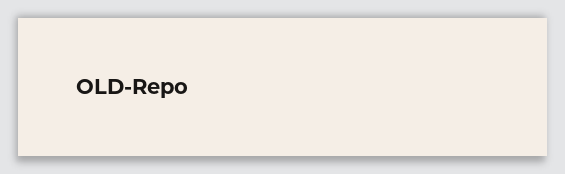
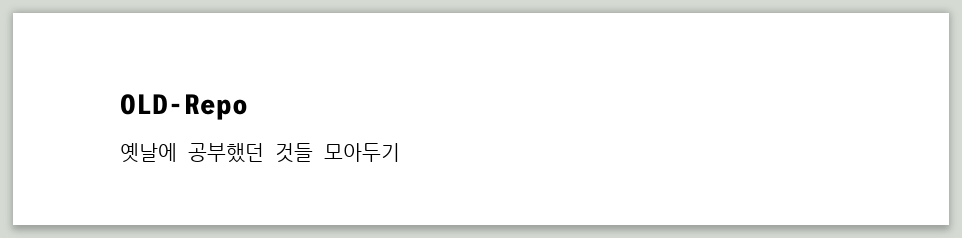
(188, 88) none -> [120,143,400,163] // 옛날에 공부했던 것들 모아두기

